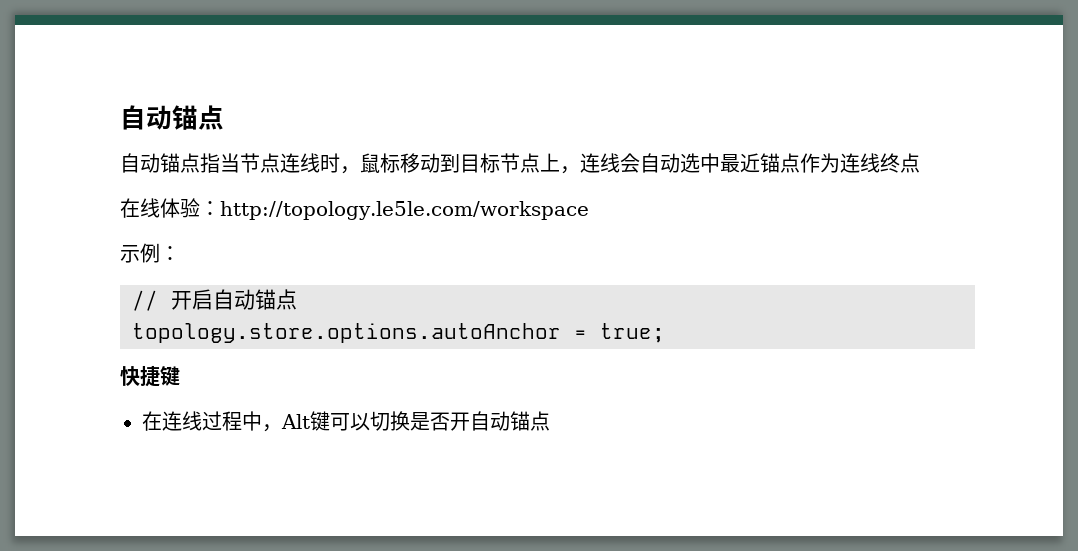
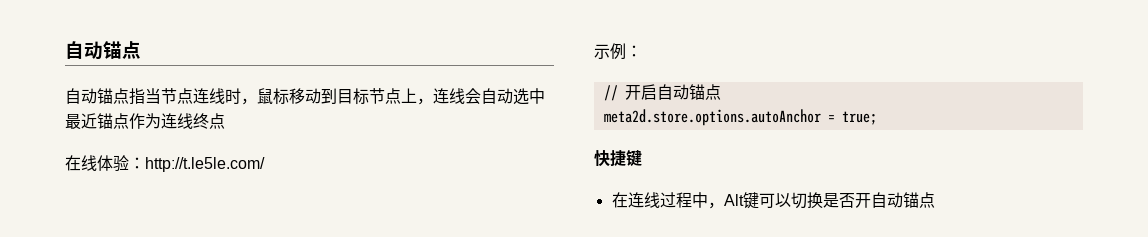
[220,201,589,220] http://topology.le5le.com/workspace -> [145,157,265,172] http://t.le5le.com/
[132,323,561,343] topology.store.options.autoAnchor -> [603,109,821,126] meta2d.store.options.autoAnchor

